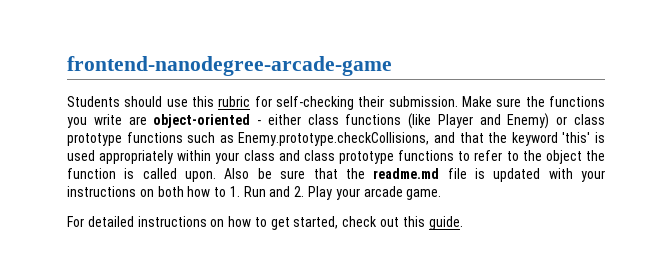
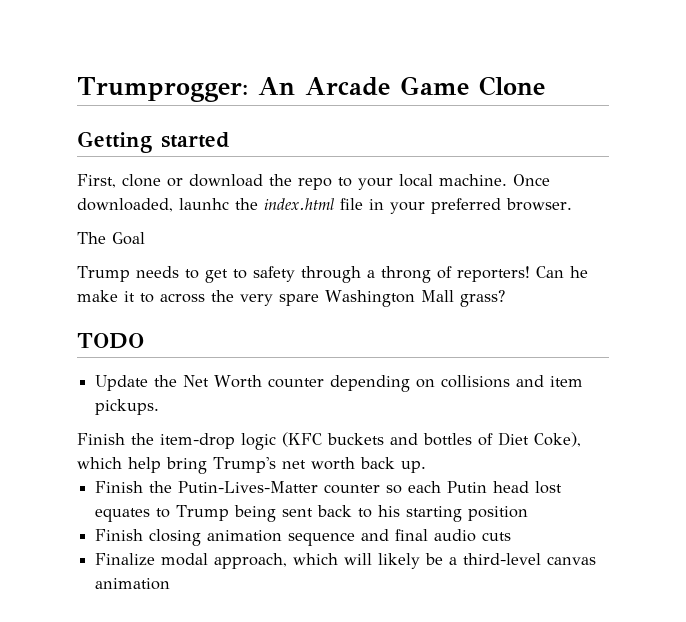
[67,56,392,76] [67,96,605,110] [67,113,605,129] [67,132,606,146] [67,150,605,164] [67,168,605,182] [67,186,442,200] [67,216,463,230] frontend-nanodegree-arcade-game // Students should use this rubric for self-checking their submission. Make sure the functions you write are object-oriented - either class functions (like Player and Enemy) or class prototype functions such as Enemy.prototype.checkCollisions, and that the keyword 'this' is used appropriately within your class and class prototype functions to refer to the object the function is called upon. Also be sure that the readme.md file is updated with your instructions on both how to 1. Run and 2. Play your arcade game. // For detailed instructions on how to get started, check out this guide. -> [77,76,545,102] [77,131,230,153] [77,174,550,190] [77,198,572,214] [77,232,145,245] [77,266,588,283] [77,290,505,307] [77,333,144,349] [95,375,584,392] [95,399,160,415] [77,432,581,450] [77,457,426,474] [95,481,563,494] [95,505,529,522] [95,529,512,546] [95,553,597,569] [95,578,171,590] Trumprogger: An Arcade Game Clone // Getting started // First, clone or download the repo to your local machine. Once downloaded, launhc the index.html file in your preferred browser. // The Goal // Trump needs to get to safety through a throng of reporters! Can he make it to across the very spare Washington Mall grass? // TODO // Update the Net Worth counter depending on collisions and item pickups. // Finish the item-drop logic (KFC buckets and bottles of Diet Coke), which help bring Trump's net worth back up. // Finish the Putin-Lives-Matter counter so each Putin head lost equates to Trump being sent back to his starting position // Finish closing animation sequence and final audio cuts // Finalize modal approach, which will likely be a third-level canvas animation

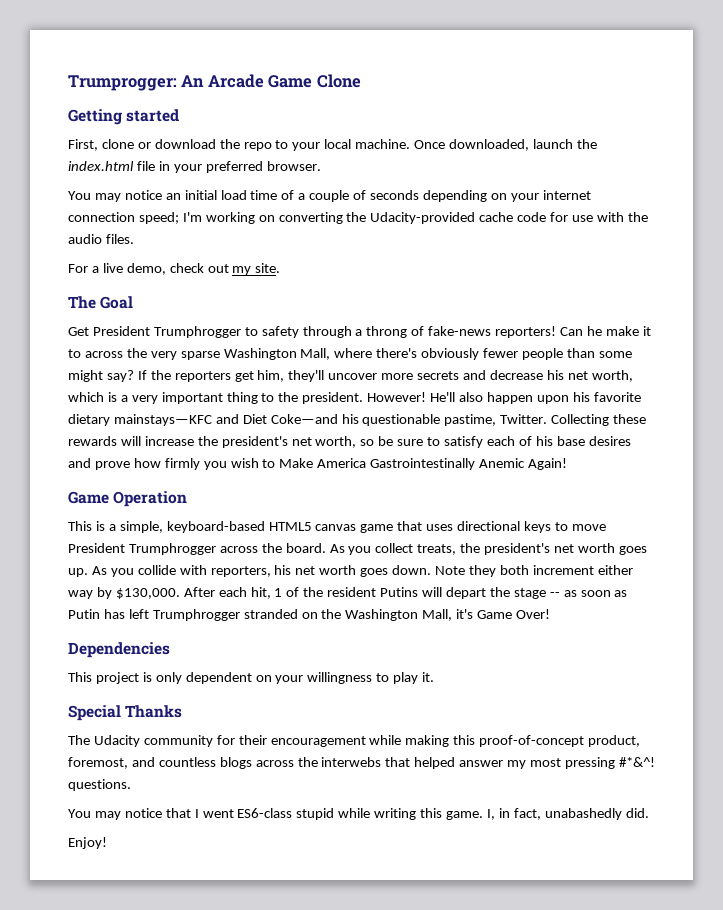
[179,198,229,210] launhc -> [532,139,573,149] launch
[77,232,145,245] [77,266,228,283] The Goal // Trump needs to get -> [68,190,591,202] [68,212,648,224] [68,234,134,244] [68,263,281,275] [68,296,134,309] [68,326,241,338] You may notice an initial load time of a couple of seconds depending on your internet connection speed; I'm working on converting the Udacity-provided cache code for use with the audio files. // For a live demo, check out my site. // The Goal // Get President Trumphrogger
(452, 272) none -> [428,326,492,336] fake-news
[279,290,505,307] [77,333,144,349] [95,375,584,392] [95,399,160,415] [77,432,581,450] [77,457,395,474] spare Washington Mall grass? // TODO // Update the Net Worth counter depending on collisions and item pickups. // Finish the item-drop logic (KFC buckets and bottles of Diet Coke), which help bring Trump's net worth back -> [180,348,632,360] [68,370,633,382] [68,392,641,404] [68,414,647,426] [68,436,631,448] [68,458,568,470] [68,491,188,507] [68,521,606,533] [68,543,647,555] sparse Washington Mall, where there's obviously fewer people than some might say? If the reporters get him, they'll uncover more secrets and decrease his net worth, which is a very important thing to the president. However! He'll also happen upon his favorite dietary mainstays—KFC and Diet Coke—and his questionable pastime, Twitter. Collecting these rewards will increase the president's net worth, so be sure to satisfy each of his base desires and prove how firmly you wish to Make America Gastrointestinally Anemic Again! // Game Operation // This is a simple, keyboard-based HTML5 canvas game that uses directional keys to move President Trumphrogger across the board. As you collect treats, the president's net worth goes
[95,481,563,494] [95,505,529,522] [95,529,512,546] [95,553,597,569] [95,578,171,590] // Finish the Putin-Lives-Matter counter so each Putin head lost equates to Trump being sent back to his starting position // Finish closing animation sequence and final audio cuts // Finalize modal approach, which will likely be a third-level canvas animation -> [91,565,633,577] [68,587,628,599] [68,609,551,621] [68,642,170,658] [68,672,435,684] [68,705,183,721] [68,735,641,747] [68,757,655,769] [68,779,131,791] [68,808,649,820] [68,837,107,849] As you collide with reporters, his net worth goes down. Note they both increment either way by $130,000. After each hit, 1 of the resident Putins will depart the stage -- as soon as Putin has left Trumphrogger stranded on the Washington Mall, it's Game Over! // Dependencies // This project is only dependent on your willingness to play it. // Special Thanks // The Udacity community for their encouragement while making this proof-of-concept product, foremost, and countless blogs across the interwebs that helped answer my most pressing #*&^! questions. // You may notice that I went ES6-class stupid while writing this game. I, in fact, unabashedly did. // Enjoy!

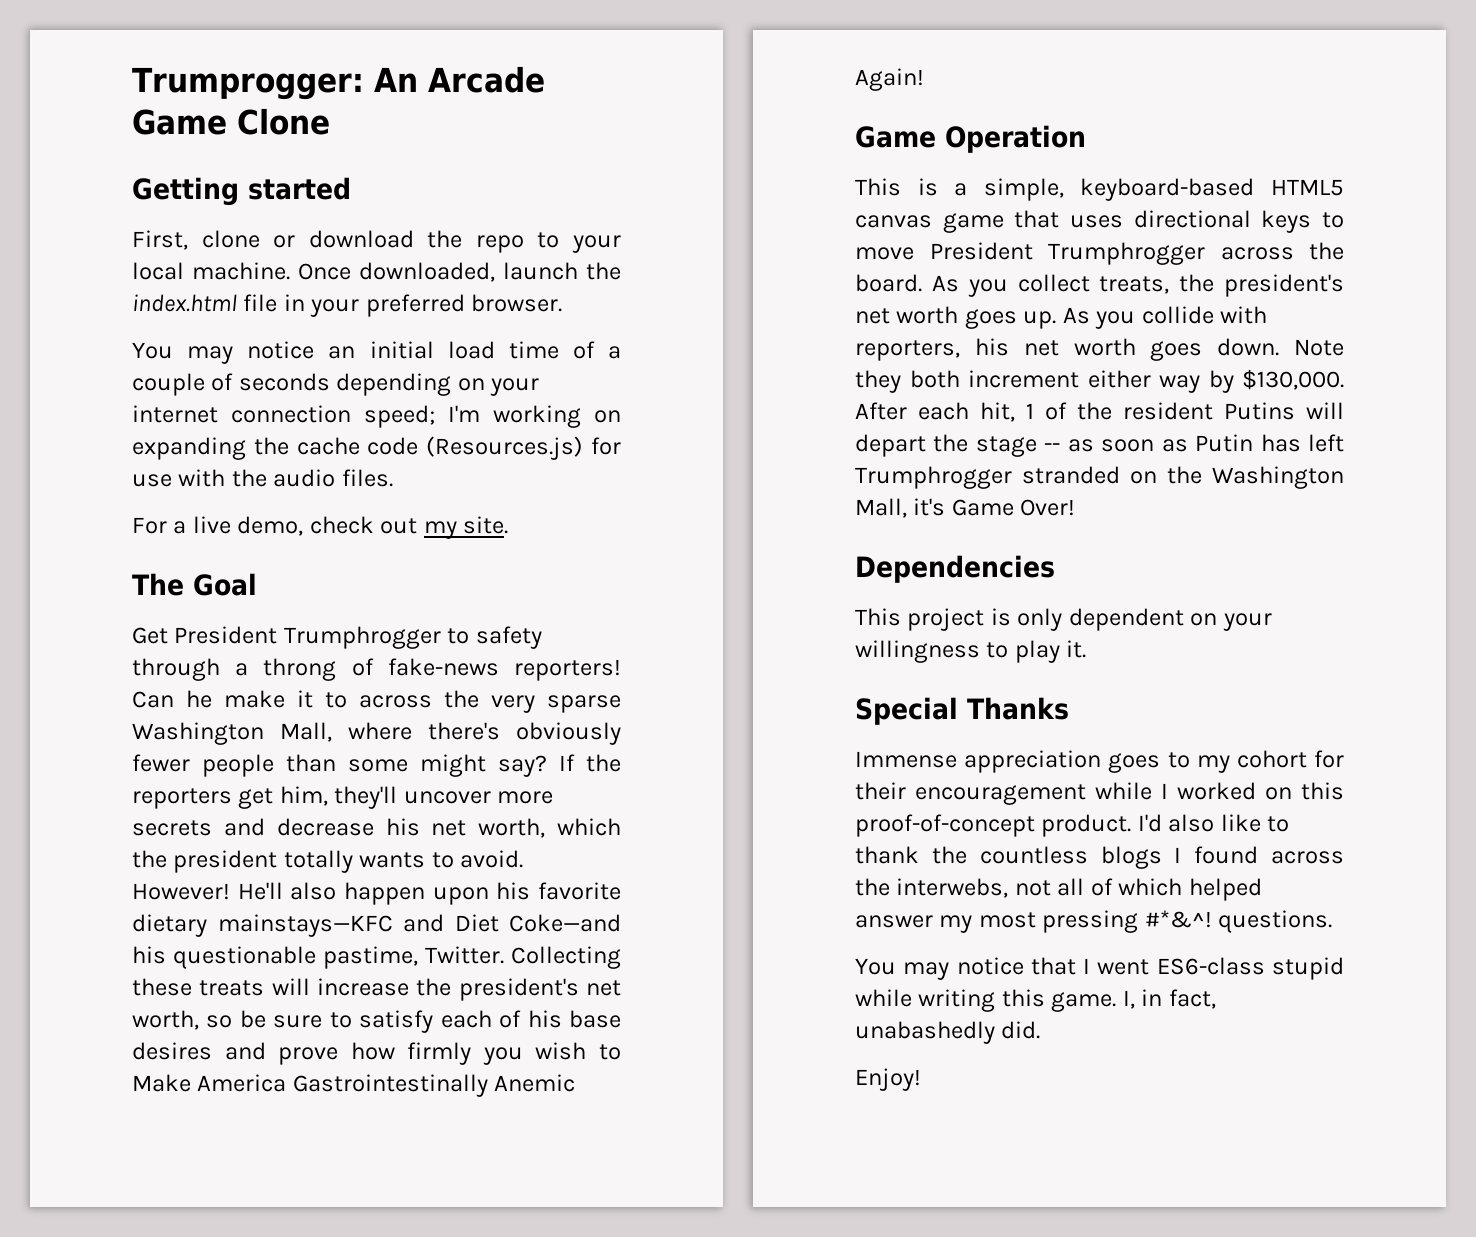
[278,212,476,224] converting the Udacity-provided -> [132,437,289,460] expanding the
(547, 217) none -> [426,436,584,460] (Resources.js)
[107,392,364,404] is a very important thing to the president. -> [132,850,524,873] the president totally wants to avoid.
[68,436,117,446] rewards -> [199,980,265,996] treats
[68,735,641,747] [68,757,411,769] The Udacity community for their encouragement while making this proof-of-concept product, foremost, and countless blogs across the interwebs that -> [855,750,1344,773] [855,782,1344,805] [855,814,1290,837] [855,846,1344,869] [855,878,1183,898] Immense appreciation goes to my cohort for their encouragement while I worked on this proof-of-concept product. I'd also like to thank the countless blogs I found across the interwebs, not all of which

